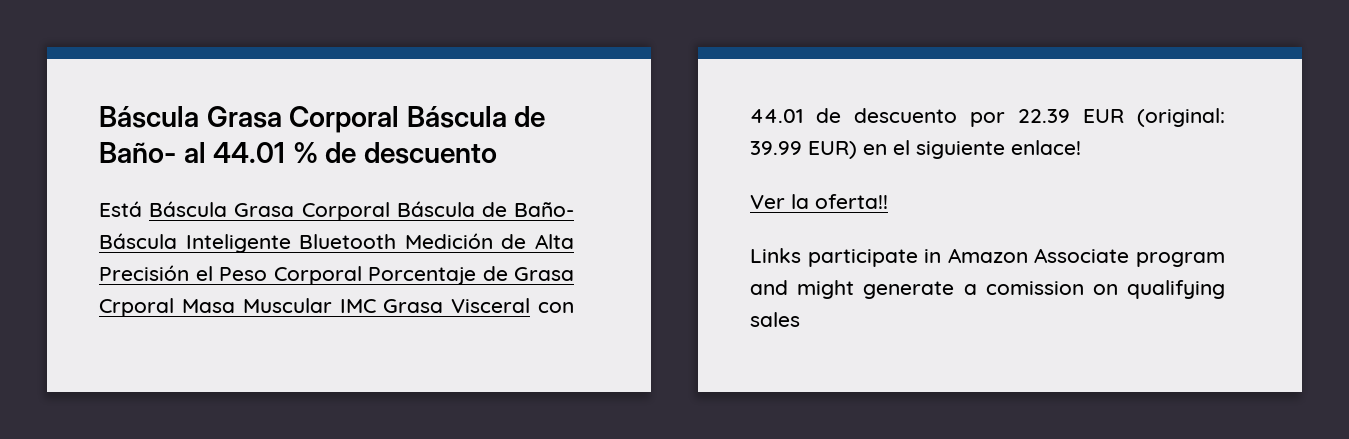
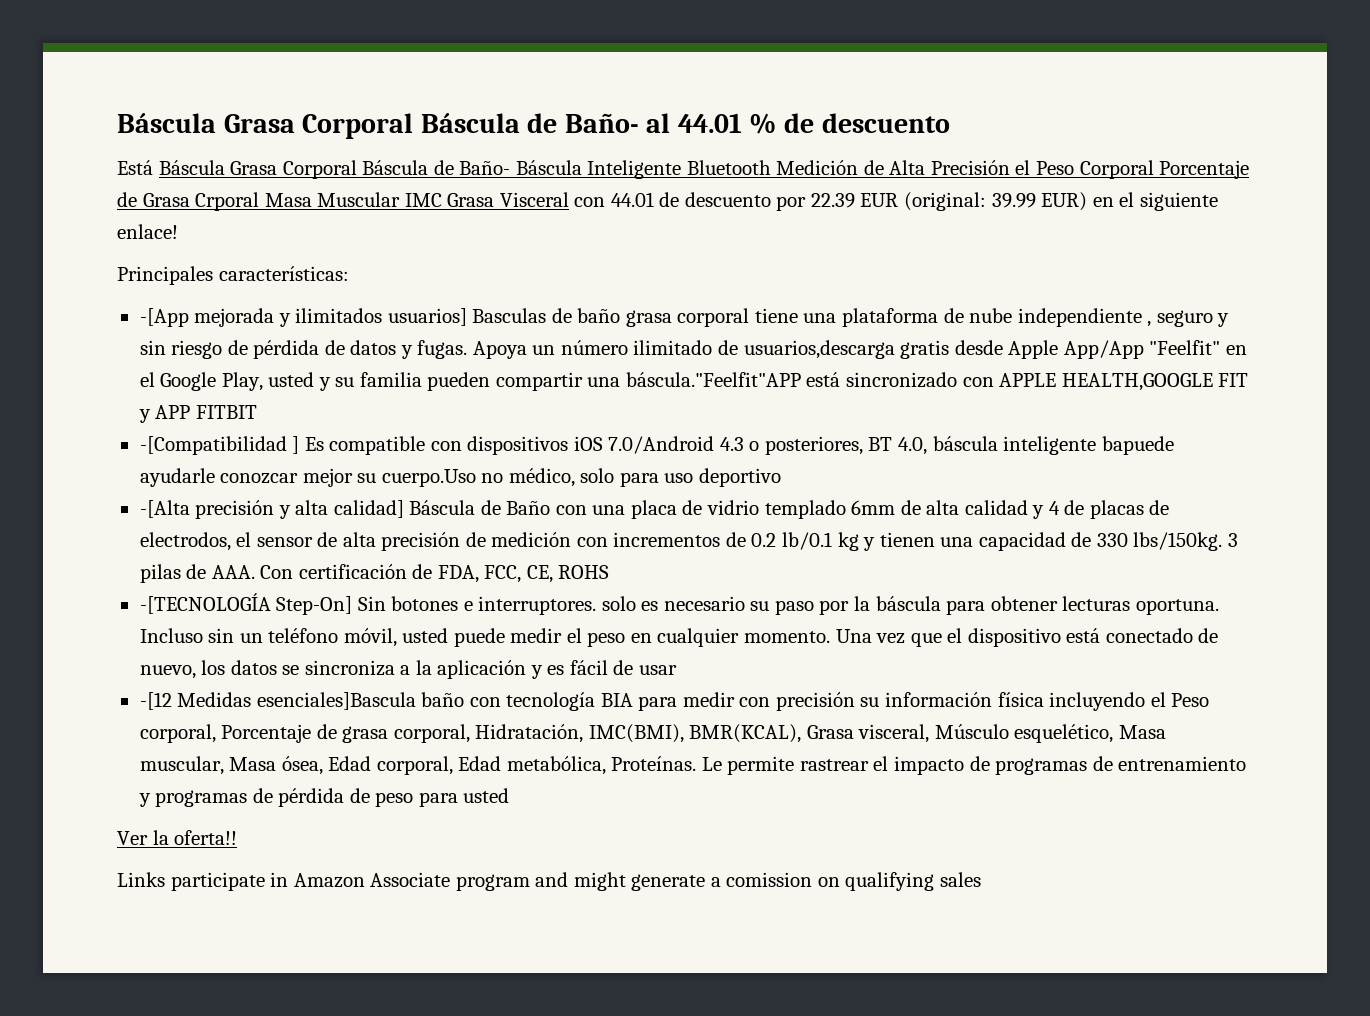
(1081, 147) none -> [117,266,349,285] [139,308,1230,327] [139,340,1247,359] [139,372,1249,391] [138,405,257,423] [139,436,1174,455] [139,468,781,487] [139,500,1170,519] [139,532,1238,551] [139,564,610,583] [139,593,1219,615] [139,628,1219,647] [139,660,677,679] [139,692,1210,711] [139,724,1166,743] [139,756,1247,775] [138,788,510,807] // Principales características: // -[App mejorada y ilimitados usuarios] Basculas de baño grasa corporal tiene una plataforma de nube independiente , seguro y sin riesgo de pérdida de datos y fugas. Apoya un número ilimitado de usuarios,descarga gratis desde Apple App/App "Feelfit" en el Google Play, usted y su familia pueden compartir una báscula."Feelfit"APP está sincronizado con APPLE HEALTH,GOOGLE FIT y APP FITBIT // -[Compatibilidad ] Es compatible con dispositivos iOS 7.0/Android 4.3 o posteriores, BT 4.0, báscula inteligente bapuede ayudarle conozcar mejor su cuerpo.Uso no médico, solo para uso deportivo // -[Alta precisión y alta calidad] Báscula de Baño con una placa de vidrio templado 6mm de alta calidad y 4 de placas de electrodos, el sensor de alta precisión de medición con incrementos de 0.2 lb/0.1 kg y tienen una capacidad de 330 lbs/150kg. 3 pilas de AAA. Con certificación de FDA, FCC, CE, ROHS // -[TECNOLOGÍA Step-On] Sin botones e interruptores. solo es necesario su paso por la báscula para obtener lecturas oportuna. Incluso sin un teléfono móvil, usted puede medir el peso en cualquier momento. Una vez que el dispositivo está conectado de nuevo, los datos se sincroniza a la aplicación y es fácil de usar // -[12 Medidas esenciales]Bascula baño con tecnología BIA para medir con precisión su información física incluyendo el Peso corporal, Porcentaje de grasa corporal, Hidratación, IMC(BMI), BMR(KCAL), Grasa visceral, Músculo esquelético, Masa muscular, Masa ósea, Edad corporal, Edad metabólica, Proteínas. Le permite rastrear el impacto de programas de entrenamiento y programas de pérdida de peso para usted

